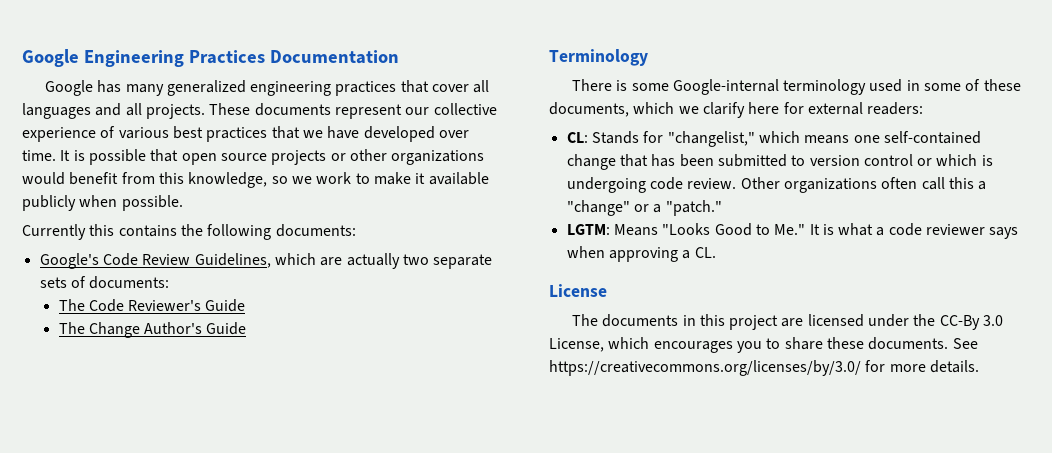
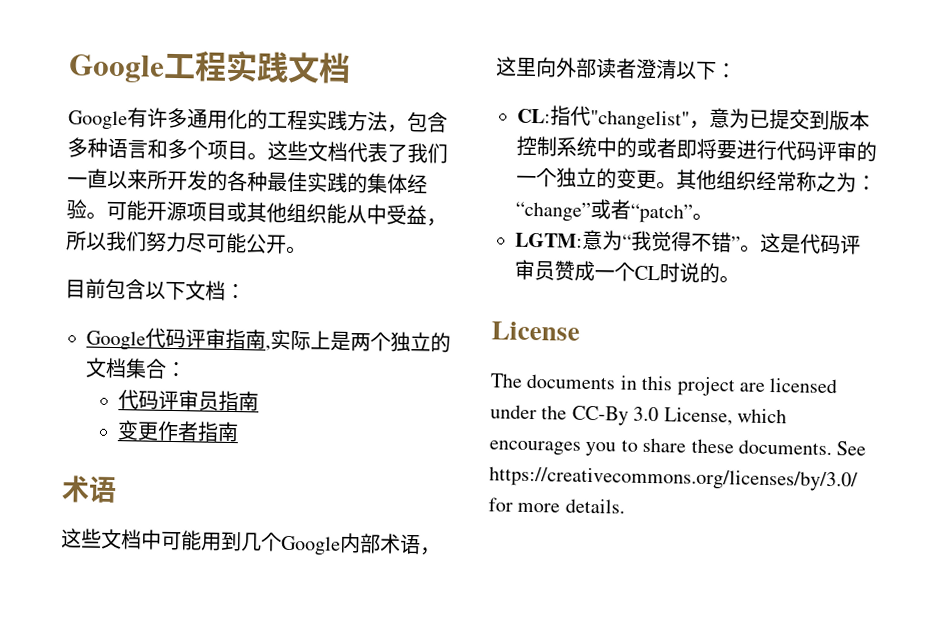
[22,49,399,67] [44,80,490,96] [22,103,497,119] [22,126,469,142] [22,149,485,165] [22,172,489,188] [22,195,183,211] [22,224,356,240] [39,253,493,269] [39,276,170,289] [58,299,246,312] [58,322,247,338] [549,49,648,66] [571,79,1021,95] [549,102,924,118] [566,131,981,147] [566,154,993,170] [566,177,987,193] [566,200,722,216] [566,223,1019,239] [566,246,716,262] Google Engineering Practices Documentation // Google has many generalized engineering practices that cover all languages and all projects. These documents represent our collective experience of various best practices that we have developed over time. It is possible that open source projects or other organizations would benefit from this knowledge, so we work to make it available publicly when possible. // Currently this contains the following documents: // Google's Code Review Guidelines, which are actually two separate sets of documents: // The Code Reviewer's Guide // The Change Author's Guide // Terminology // There is some Google-internal terminology used in some of these documents, which we clarify here for external readers: // CL: Stands for "changelist," which means one self-contained change that has been submitted to version control or which is undergoing code review. Other organizations often call this a "change" or a "patch." // LGTM: Means "Looks Good to Me." It is what a code reviewer says when approving a CL. -> [68,50,351,84] [68,107,448,133] [67,137,448,164] [67,168,428,194] [66,199,447,227] [66,230,307,255] [65,278,246,301] [86,327,451,353] [85,357,187,379] [118,389,260,412] [117,420,240,443] [61,475,117,504] [61,528,441,556] [496,56,737,81] [517,105,870,131] [516,135,877,162] [516,167,877,193] [515,198,713,224] [515,229,861,255] [514,259,740,284] Google工程实践文档 // Google有许多通用化的工程实践方法，包含多种语言和多个项目。这些文档代表了我们一直以来所开发的各种最佳实践的集体经验。可能开源项目或其他组织能从中受益，所以我们努力尽可能公开。 // 目前包含以下文档： // Google代码评审指南,实际上是两个独立的文档集合： // 代码评审员指南 // 变更作者指南 // 术语 // 这些文档中可能用到几个Google内部术语，这里向外部读者澄清以下： // CL:指代"changelist"，意为已提交到版本控制系统中的或者即将要进行代码评审的一个独立的变更。其他组织经常称之为：“change”或者“patch”。 // LGTM:意为“我觉得不错”。这是代码评审员赞成一个CL时说的。

